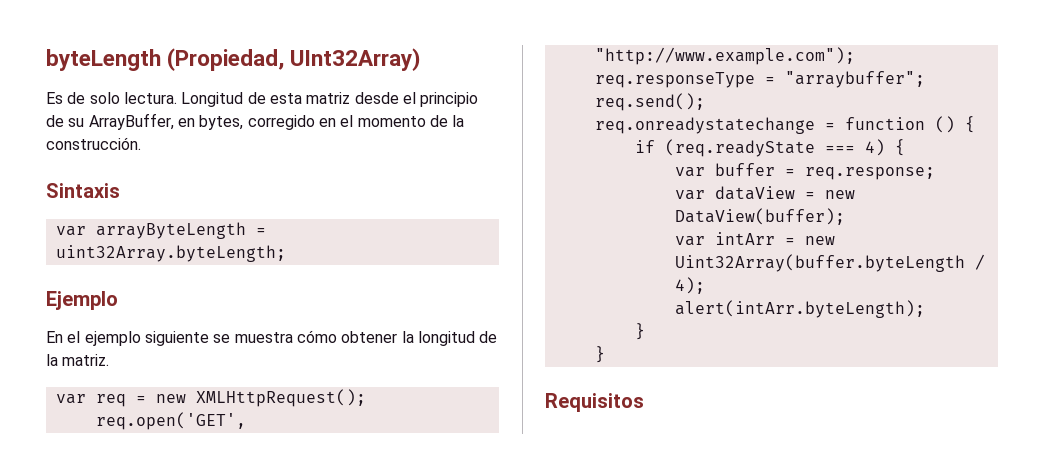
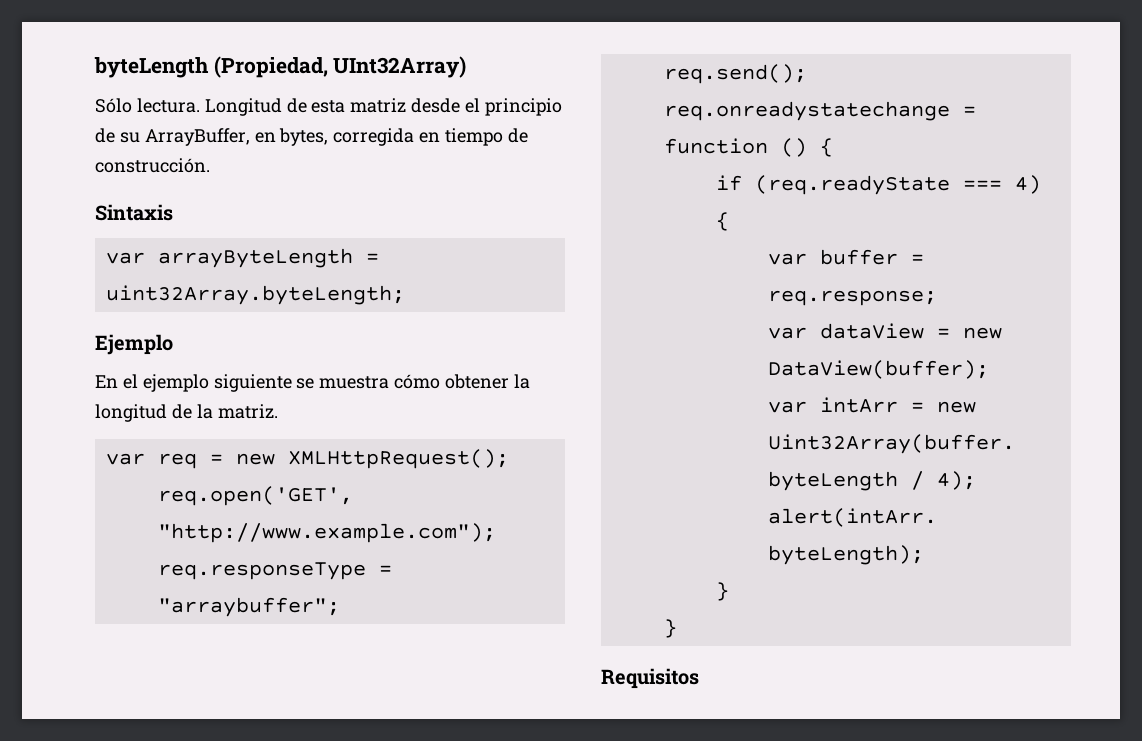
[46,92,120,104] Es de solo -> [95,98,132,113] Sólo
[247,115,465,130] corregido en el momento de la -> [333,128,528,146] corregida en tiempo de

